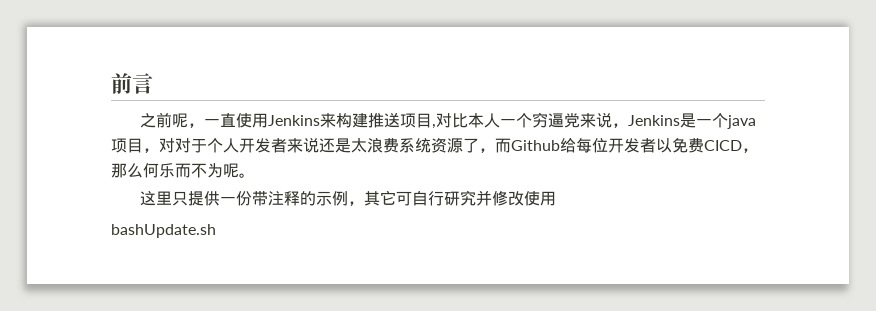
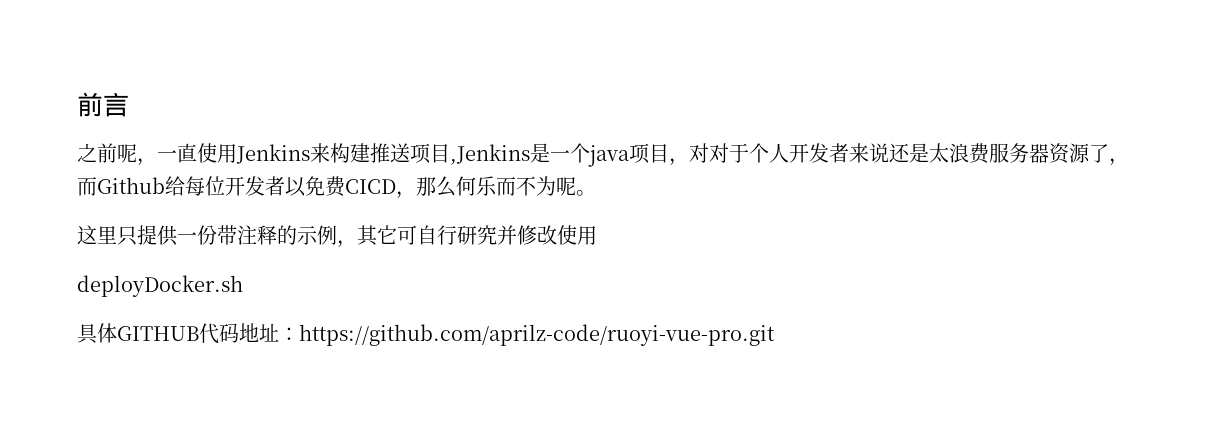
[432,112,681,129] ,对比本人一个穷逼党来说，Jenkins -> [450,144,530,165] ,Jenkins
[399,138,431,153] 系统 -> [989,143,1049,163] 服务器
[111,224,216,238] bashUpdate.sh -> [77,275,243,297] [77,323,775,346] deployDocker.sh // 具体GITHUB代码地址：https://github.com/aprilz-code/ruoyi-vue-pro.git

